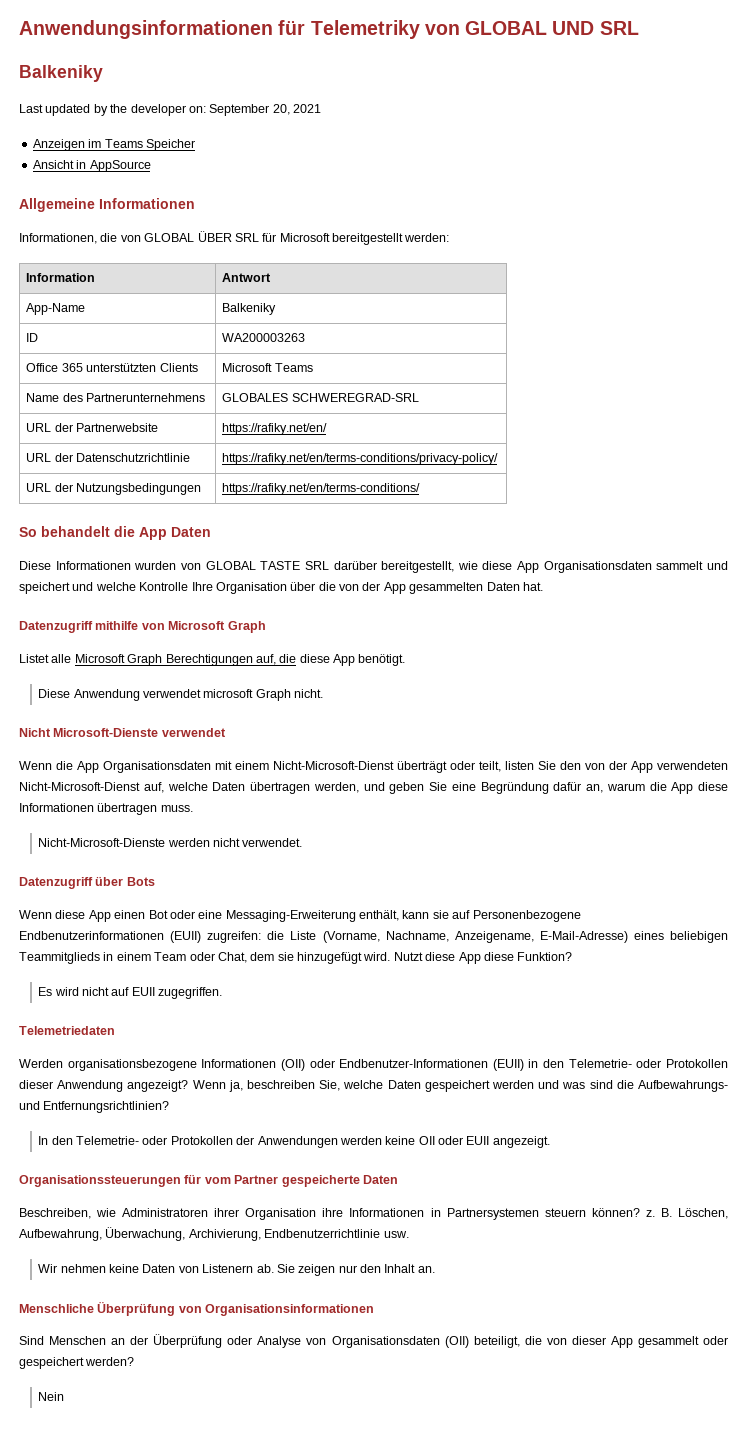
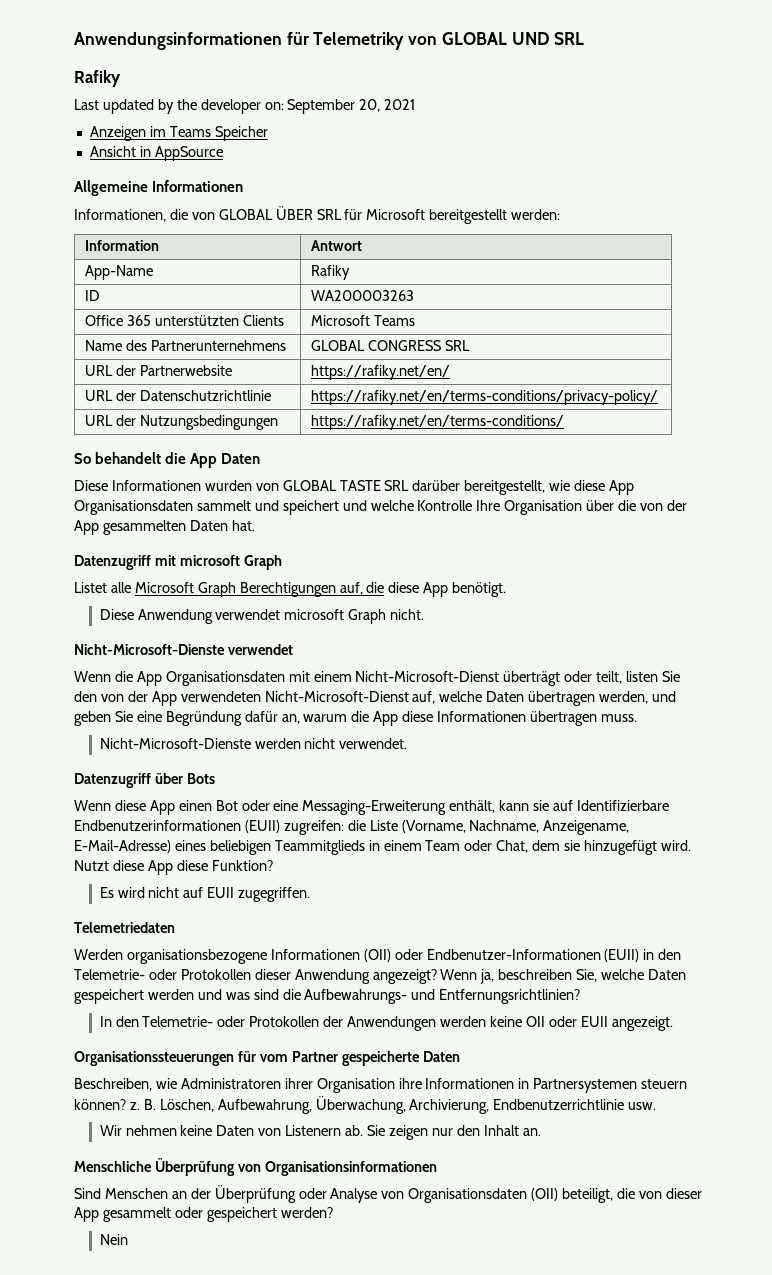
[19,65,103,82] Balkeniky -> [74,70,121,87] Rafiky
[222,303,277,315] Balkeniky -> [311,265,351,280] Rafiky
[222,393,419,402] GLOBALES SCHWEREGRAD-SRL -> [311,340,471,351] GLOBAL CONGRESS SRL
[95,621,226,630] mithilfe von Microsoft -> [154,555,240,566] mit microsoft
[19,728,159,737] Nicht Microsoft-Dienste -> [74,644,225,655] Nicht-Microsoft-Dienste
[472,910,581,922] Personenbezogene -> [576,800,669,811] Identifizierbare

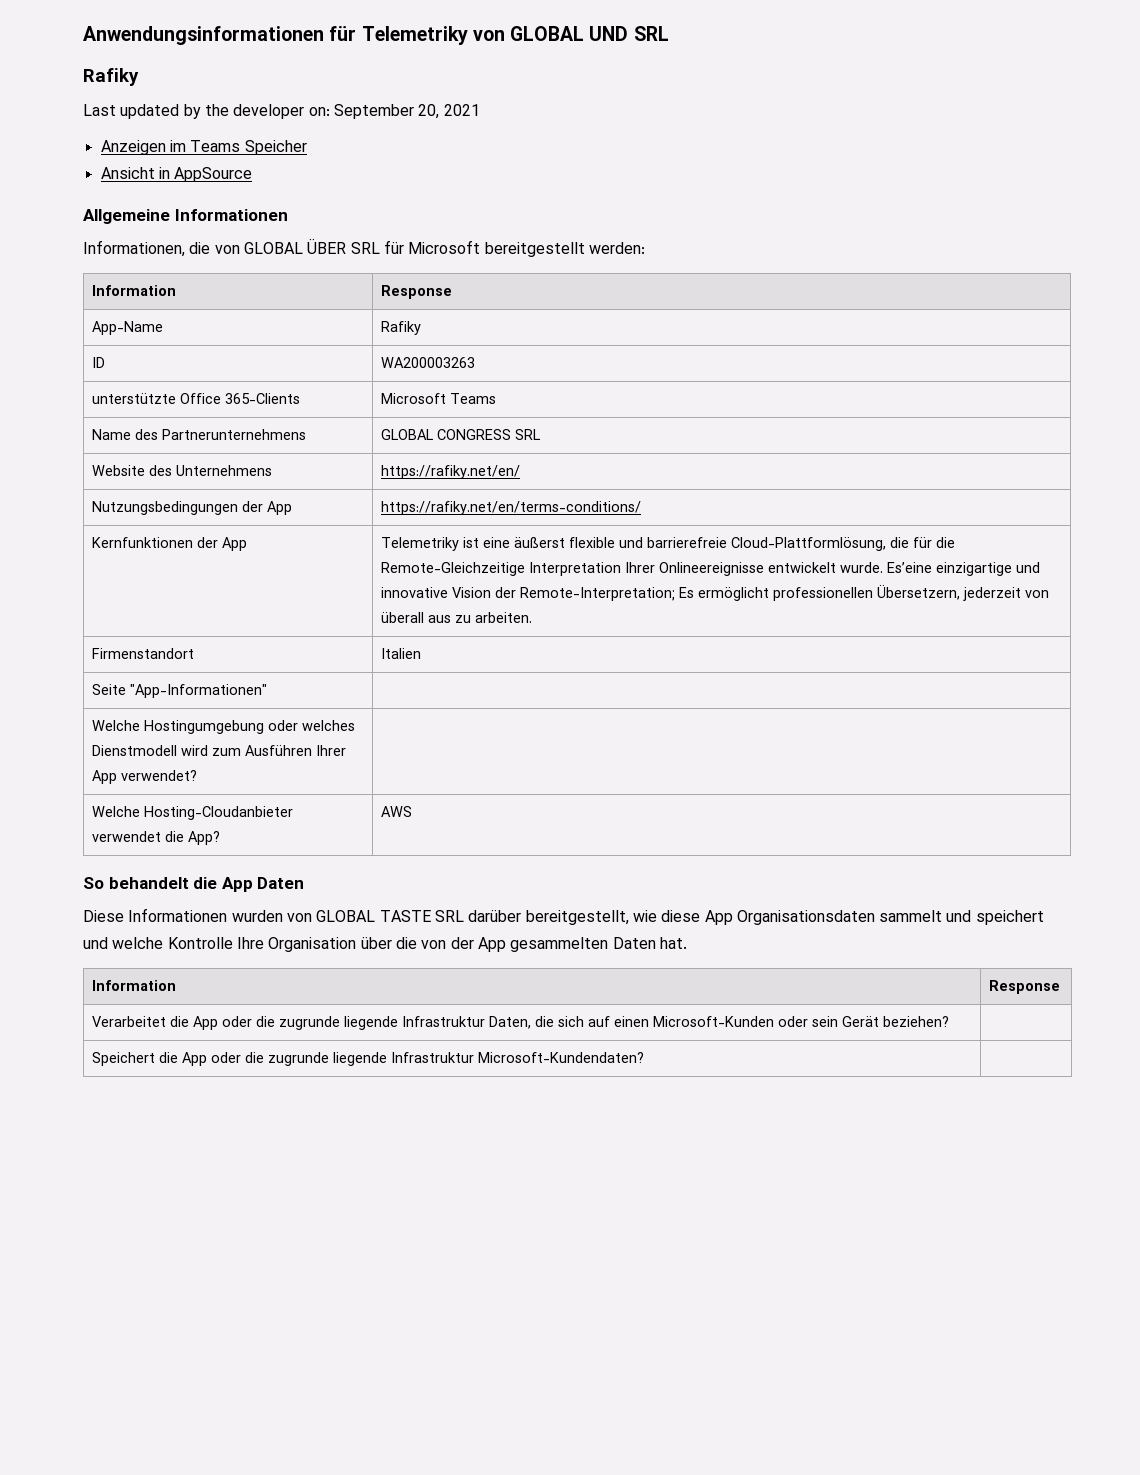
[311,240,363,251] Antwort -> [381,285,453,299] Response
[85,315,285,326] Office 365 unterstützten Clients -> [92,393,301,404] unterstützte Office 365-Clients
[85,365,233,376] [311,365,451,380] [85,390,272,401] [311,390,659,405] [85,415,279,430] [311,415,565,430] URL der Partnerwebsite | https://rafiky.net/en/ // URL der Datenschutzrichtlinie | https://rafiky.net/en/terms-conditions/privacy-policy/ // URL der Nutzungsbedingungen | https://rafiky.net/en/terms-conditions/ -> [92,465,273,476] [381,465,521,479] [92,501,293,515] [381,501,642,515] [92,537,248,551] [381,537,956,551] [381,562,1041,576] [381,584,1050,601] [381,612,533,623] [92,648,195,659] [381,648,422,659] [92,684,268,698] [92,720,356,734] [92,745,347,756] [92,770,198,784] [92,806,294,820] [92,831,221,845] [381,806,413,817] Website des Unternehmens | https://rafiky.net/en/ // Nutzungsbedingungen der App | https://rafiky.net/en/terms-conditions/ // Kernfunktionen der App | Telemetriky ist eine äußerst flexible und barrierefreie Cloud-Plattformlösung, die für die Remote-Gleichzeitige Interpretation Ihrer Onlineereignisse entwickelt wurde. Es’eine einzigartige und innovative Vision der Remote-Interpretation; Es ermöglicht professionellen Übersetzern, jederzeit von überall aus zu arbeiten. // Firmenstandort | Italien // Seite "App-Informationen" | // Welche Hostingumgebung oder welches Dienstmodell wird zum Ausführen Ihrer App verwendet? | // Welche Hosting-Cloudanbieter verwendet die App? | AWS
[74,555,282,570] [74,582,507,597] [99,609,425,624] [74,644,293,655] [74,671,681,686] [74,691,677,706] [74,711,637,726] [99,738,408,749] [74,773,215,788] [74,800,669,815] [74,820,630,835] [74,840,691,855] [74,860,273,875] [99,887,311,902] [74,922,175,933] [74,949,682,964] [74,969,687,984] [74,989,581,1004] [99,1016,673,1031] [74,1051,460,1066] [74,1078,688,1093] [74,1096,657,1114] [99,1125,541,1140] [74,1158,437,1176] [74,1185,702,1203] [74,1207,333,1222] [99,1234,128,1245] // Datenzugriff mit microsoft Graph // Listet alle Microsoft Graph Berechtigungen auf, die diese App benötigt. // Diese Anwendung verwendet microsoft Graph nicht. // Nicht-Microsoft-Dienste verwendet // Wenn die App Organisationsdaten mit einem Nicht-Microsoft-Dienst überträgt oder teilt, listen Sie den von der App verwendeten Nicht-Microsoft-Dienst auf, welche Daten übertragen werden, und geben Sie eine Begründung dafür an, warum die App diese Informationen übertragen muss. // Nicht-Microsoft-Dienste werden nicht verwendet. // Datenzugriff über Bots // Wenn diese App einen Bot oder eine Messaging-Erweiterung enthält, kann sie auf Identifizierbare Endbenutzerinformationen (EUII) zugreifen: die Liste (Vorname, Nachname, Anzeigename, E-Mail-Adresse) eines beliebigen Teammitglieds in einem Team oder Chat, dem sie hinzugefügt wird. Nutzt diese App diese Funktion? // Es wird nicht auf EUII zugegriffen. // Telemetriedaten // Werden organisationsbezogene Informationen (OII) oder Endbenutzer-Informationen (EUII) in den Telemetrie- oder Protokollen dieser Anwendung angezeigt? Wenn ja, beschreiben Sie, welche Daten gespeichert werden und was sind die Aufbewahrungs- und Entfernungsrichtlinien? // In den Telemetrie- oder Protokollen der Anwendungen werden keine OII oder EUII angezeigt. // Organisationssteuerungen für vom Partner gespeicherte Daten // Beschreiben, wie Administratoren ihrer Organisation ihre Informationen in Partnersystemen steuern können? z. B. Löschen, Aufbewahrung, Überwachung, Archivierung, Endbenutzerrichtlinie usw. // Wir nehmen keine Daten von Listenern ab. Sie zeigen nur den Inhalt an. // Menschliche Überprüfung von Organisationsinformationen // Sind Menschen an der Überprüfung oder Analyse von Organisationsdaten (OII) beteiligt, die von dieser App gesammelt oder gespeichert werden? // Nein -> [92,980,177,991] [989,980,1061,994] [92,1016,950,1030] [92,1052,645,1066] // Information | Response // Verarbeitet die App oder die zugrunde liegende Infrastruktur Daten, die sich auf einen Microsoft-Kunden oder sein Gerät beziehen? | // Speichert die App oder die zugrunde liegende Infrastruktur Microsoft-Kundendaten? |

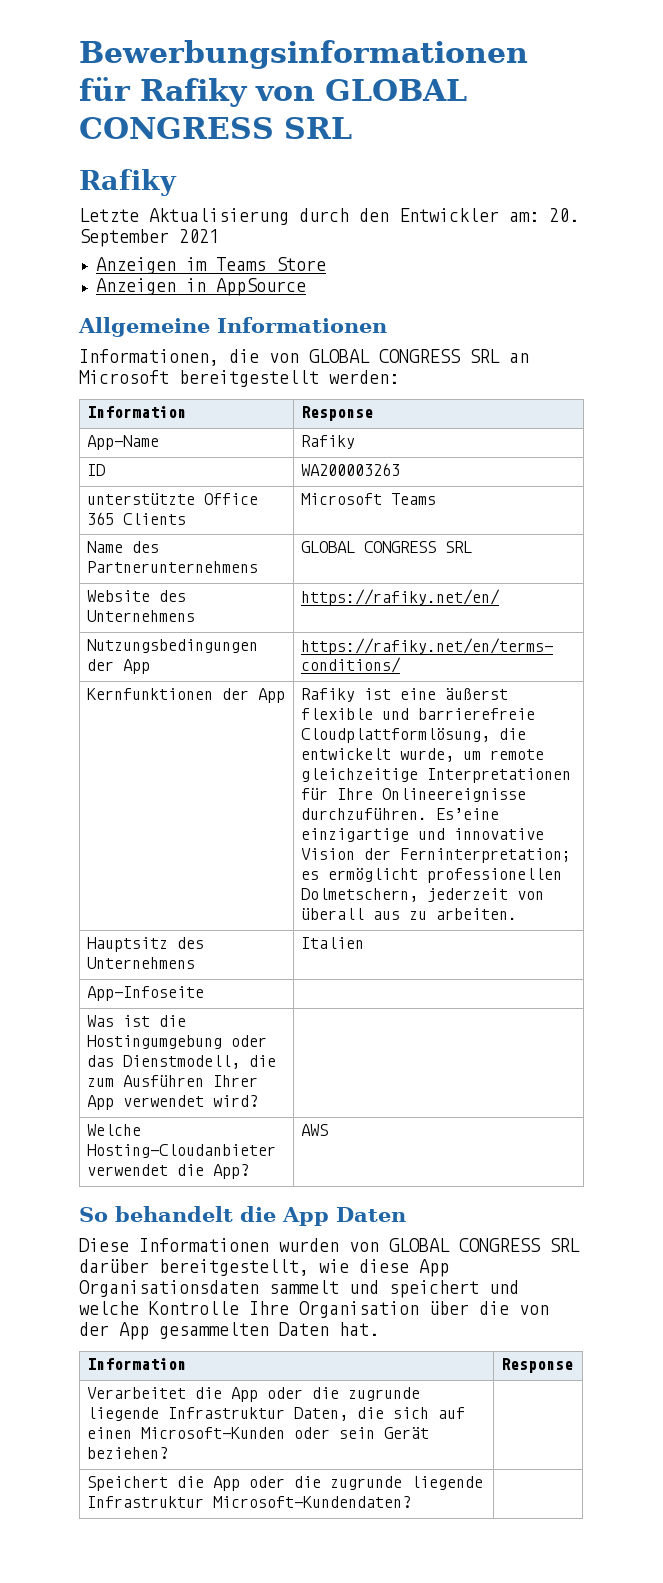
[83,26,629,45] Anwendungsinformationen für Telemetriky von GLOBAL UND -> [79,40,528,69] [79,77,468,107] [79,117,274,139] Bewerbungsinformationen für Rafiky von GLOBAL CONGRESS
[83,104,440,119] Last updated by the developer on: September 20, -> [79,208,579,225] [79,229,169,247] Letzte Aktualisierung durch den Entwickler am: 20. September
[244,140,307,155] [100,167,155,179] Speicher // Ansicht -> [275,257,326,271] [95,278,176,295] Store // Anzeigen
[307,238,404,254] ÜBER SRL für -> [379,349,529,363] CONGRESS SRL an
[225,393,301,404] 365-Clients -> [87,512,187,525] 365 Clients
[381,537,460,551] Telemetriky -> [301,688,356,702] Rafiky
[731,537,956,551] [381,562,884,576] Cloud-Plattformlösung, die für die Remote-Gleichzeitige Interpretation Ihrer Onlineereignisse entwickelt wurde. -> [301,728,527,743] [301,748,545,762] [301,768,572,783] [301,788,527,802] [301,808,428,820] Cloudplattformlösung, die entwickelt wurde, um remote gleichzeitige Interpretationen für Ihre Onlineereignisse durchzuführen.
[520,587,695,601] Remote-Interpretation; Es -> [400,848,572,863] [301,871,320,880] Ferninterpretation; es
[877,584,961,600] Übersetzern, -> [301,888,419,902] Dolmetschern,
[92,648,195,659] [381,648,422,659] [92,684,268,698] [92,720,356,734] [92,745,209,756] Firmenstandort | Italien // Seite "App-Informationen" | // Welche Hostingumgebung oder welches Dienstmodell wird -> [87,937,205,952] [87,957,196,969] [301,937,365,949] [87,986,205,1001] [87,1015,187,1027] [87,1035,268,1049] [87,1055,277,1069] Hauptsitz des Unternehmens | Italien // App-Infoseite | // Was ist die Hostingumgebung oder das Dienstmodell, die
[121,770,198,781] verwendet? -> [123,1095,259,1107] verwendet wird?
[379,910,431,922] TASTE -> [459,1238,541,1252] CONGRESS

